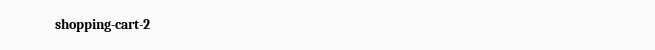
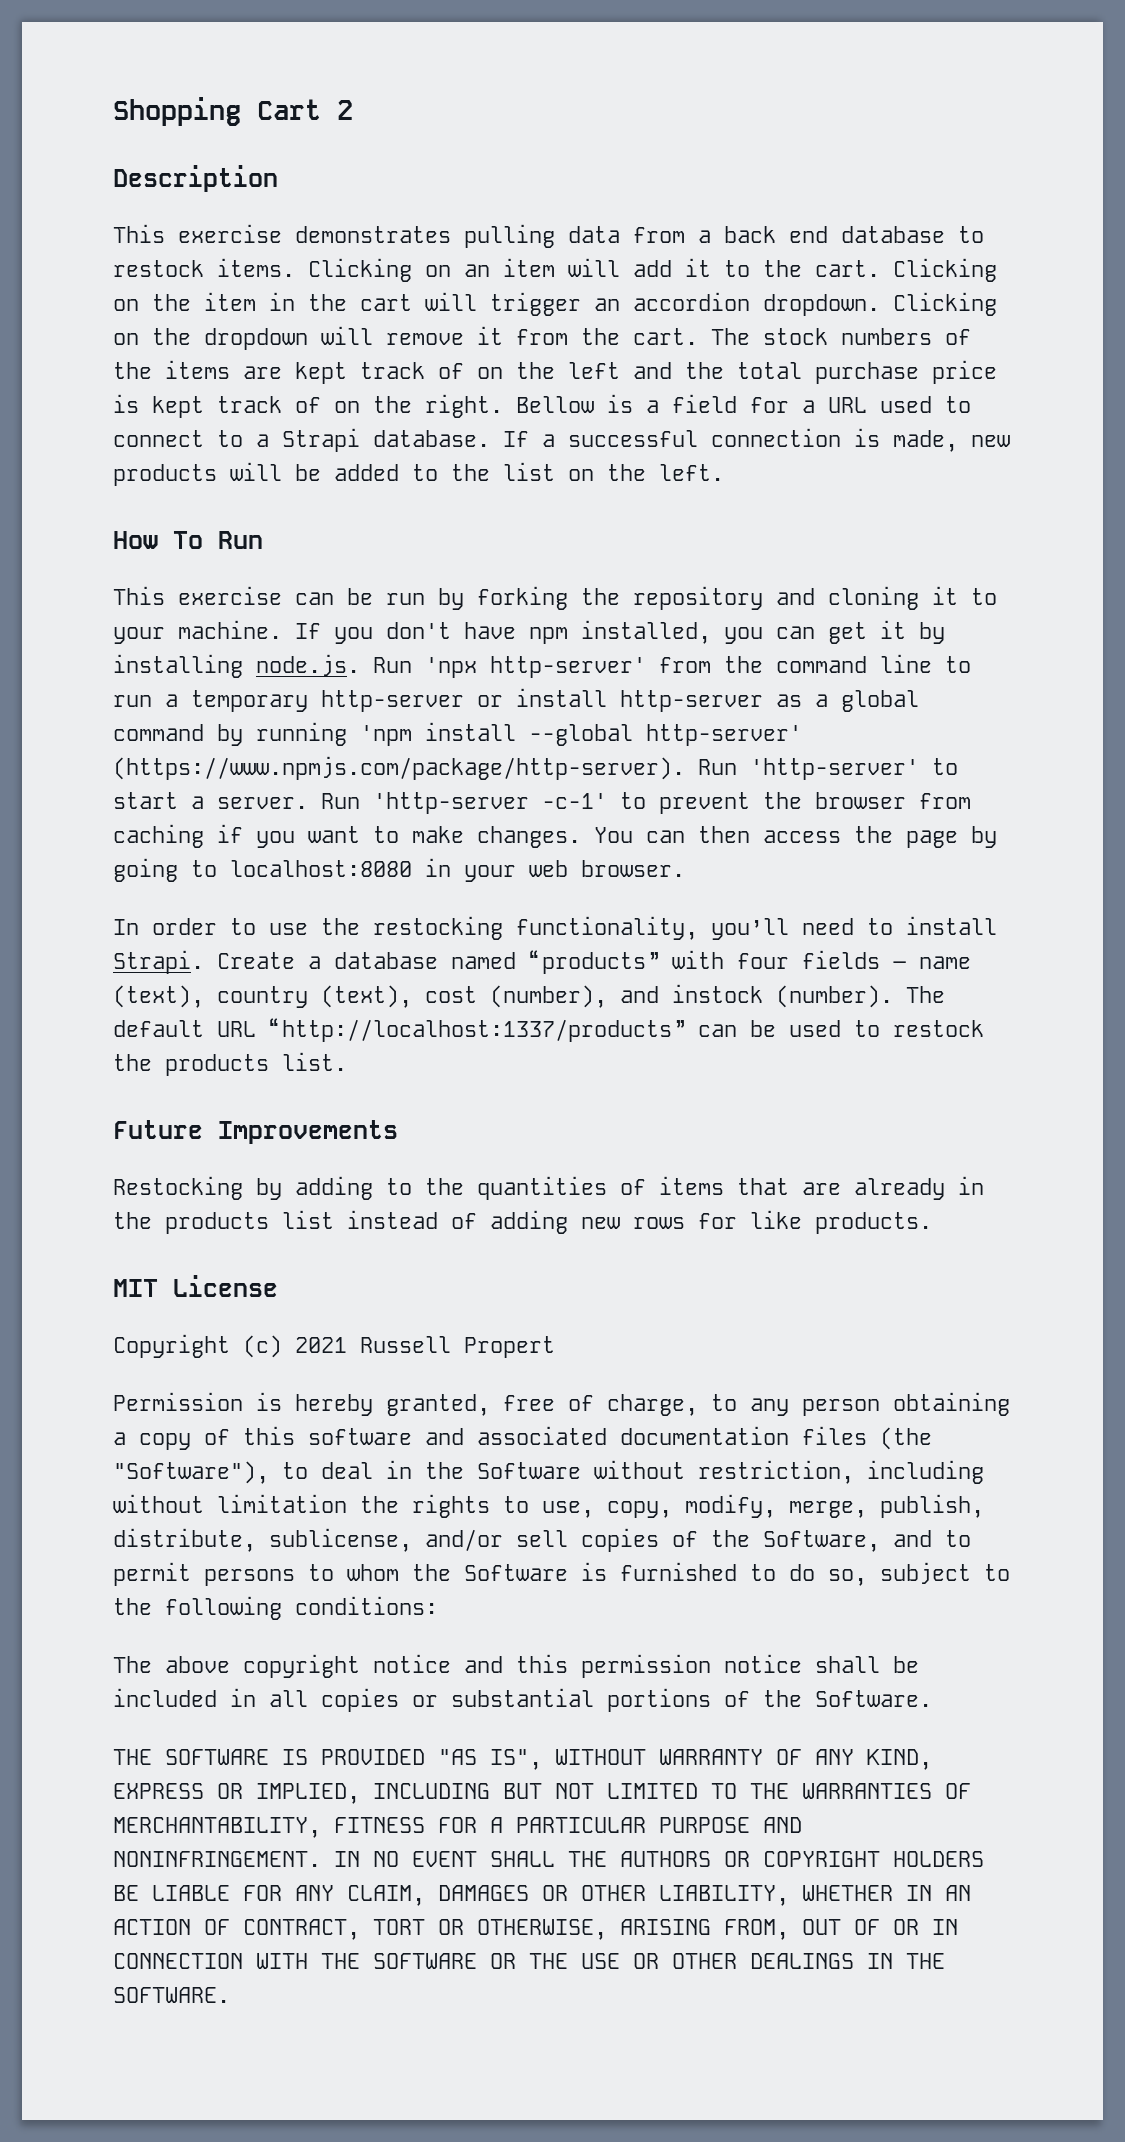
[55,18,150,32] shopping-cart-2 -> [113,97,353,126] [113,165,278,192] [113,224,984,248] [113,258,997,282] [113,292,997,316] [113,326,971,350] [113,360,997,384] [113,394,971,418] [113,428,1010,452] [113,462,724,486] [113,531,263,549] [113,586,997,610] [113,620,945,644] [113,654,971,678] [113,688,919,712] [113,722,802,746] [113,756,958,780] [113,792,971,814] [113,824,997,848] [113,858,685,882] [113,916,997,940] [113,950,971,974] [113,984,945,1008] [113,1018,984,1042] [113,1052,347,1076] [113,1120,398,1144] [113,1176,984,1200] [113,1210,932,1234] [113,1275,278,1297] [113,1334,555,1358] [113,1392,1010,1416] [113,1426,932,1450] [113,1460,984,1484] [113,1494,984,1518] [113,1528,971,1552] [113,1562,1010,1586] [113,1596,438,1620] [113,1654,919,1678] [113,1688,932,1712] [113,1749,932,1770] [113,1783,971,1804] [113,1817,802,1838] [113,1851,984,1867] [113,1885,971,1906] [113,1919,958,1940] [113,1953,945,1969] [113,1987,230,2003] Shopping Cart 2 // Description // This exercise demonstrates pulling data from a back end database to restock items. Clicking on an item will add it to the cart. Clicking on the item in the cart will trigger an accordion dropdown. Clicking on the dropdown will remove it from the cart. The stock numbers of the items are kept track of on the left and the total purchase price is kept track of on the right. Bellow is a field for a URL used to connect to a Strapi database. If a successful connection is made, new products will be added to the list on the left. // How To Run // This exercise can be run by forking the repository and cloning it to your machine. If you don't have npm installed, you can get it by installing node.js. Run 'npx http-server' from the command line to run a temporary http-server or install http-server as a global command by running 'npm install --global http-server' (https://www.npmjs.com/package/http-server). Run 'http-server' to start a server. Run 'http-server -c-1' to prevent the browser from caching if you want to make changes. You can then access the page by going to localhost:8080 in your web browser. // In order to use the restocking functionality, you’ll need to install Strapi. Create a database named “products” with four fields – name (text), country (text), cost (number), and instock (number). The default URL “http://localhost:1337/products” can be used to restock the products list. // Future Improvements // Restocking by adding to the quantities of items that are already in the products list instead of adding new rows for like products. // MIT License // Copyright (c) 2021 Russell Propert // Permission is hereby granted, free of charge, to any person obtaining a copy of this software and associated documentation files (the "Software"), to deal in the Software without restriction, including without limitation the rights to use, copy, modify, merge, publish, distribute, sublicense, and/or sell copies of the Software, and to permit persons to whom the Software is furnished to do so, subject to the following conditions: // The above copyright notice and this permission notice shall be included in all copies or substantial portions of the Software. // THE SOFTWARE IS PROVIDED "AS IS", WITHOUT WARRANTY OF ANY KIND, EXPRESS OR IMPLIED, INCLUDING BUT NOT LIMITED TO THE WARRANTIES OF MERCHANTABILITY, FITNESS FOR A PARTICULAR PURPOSE AND NONINFRINGEMENT. IN NO EVENT SHALL THE AUTHORS OR COPYRIGHT HOLDERS BE LIABLE FOR ANY CLAIM, DAMAGES OR OTHER LIABILITY, WHETHER IN AN ACTION OF CONTRACT, TORT OR OTHERWISE, ARISING FROM, OUT OF OR IN CONNECTION WITH THE SOFTWARE OR THE USE OR OTHER DEALINGS IN THE SOFTWARE.

